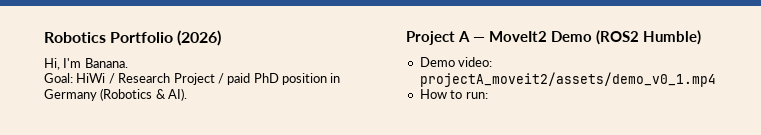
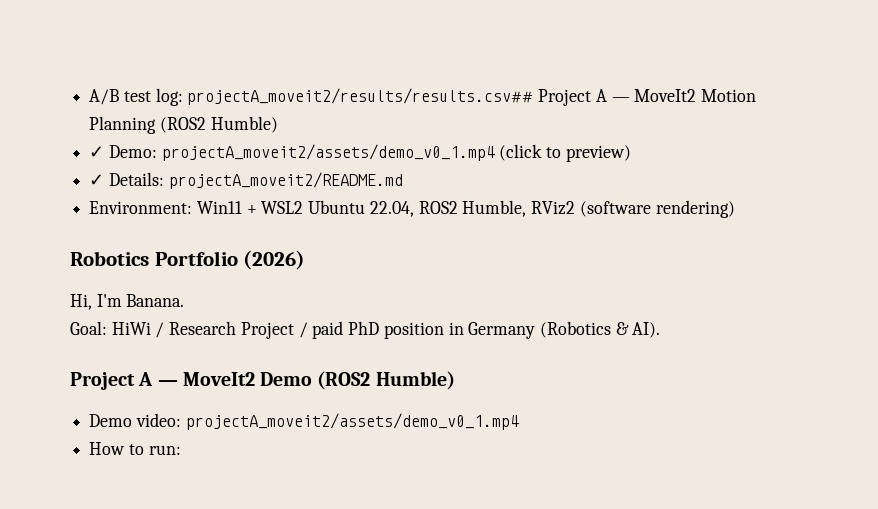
(44, 37) none -> [89,88,757,106] [89,116,278,134] [89,144,631,162] [89,172,403,189] [89,200,735,218] A/B test log: projectA_moveit2/results/results.csv## Project A — MoveIt2 Motion Planning (ROS2 Humble) // ✓ Demo: projectA_moveit2/assets/demo_v0_1.mp4 (click to preview) // ✓ Details: projectA_moveit2/README.md // Environment: Win11 + WSL2 Ubuntu 22.04, ROS2 Humble, RViz2 (software rendering) //

